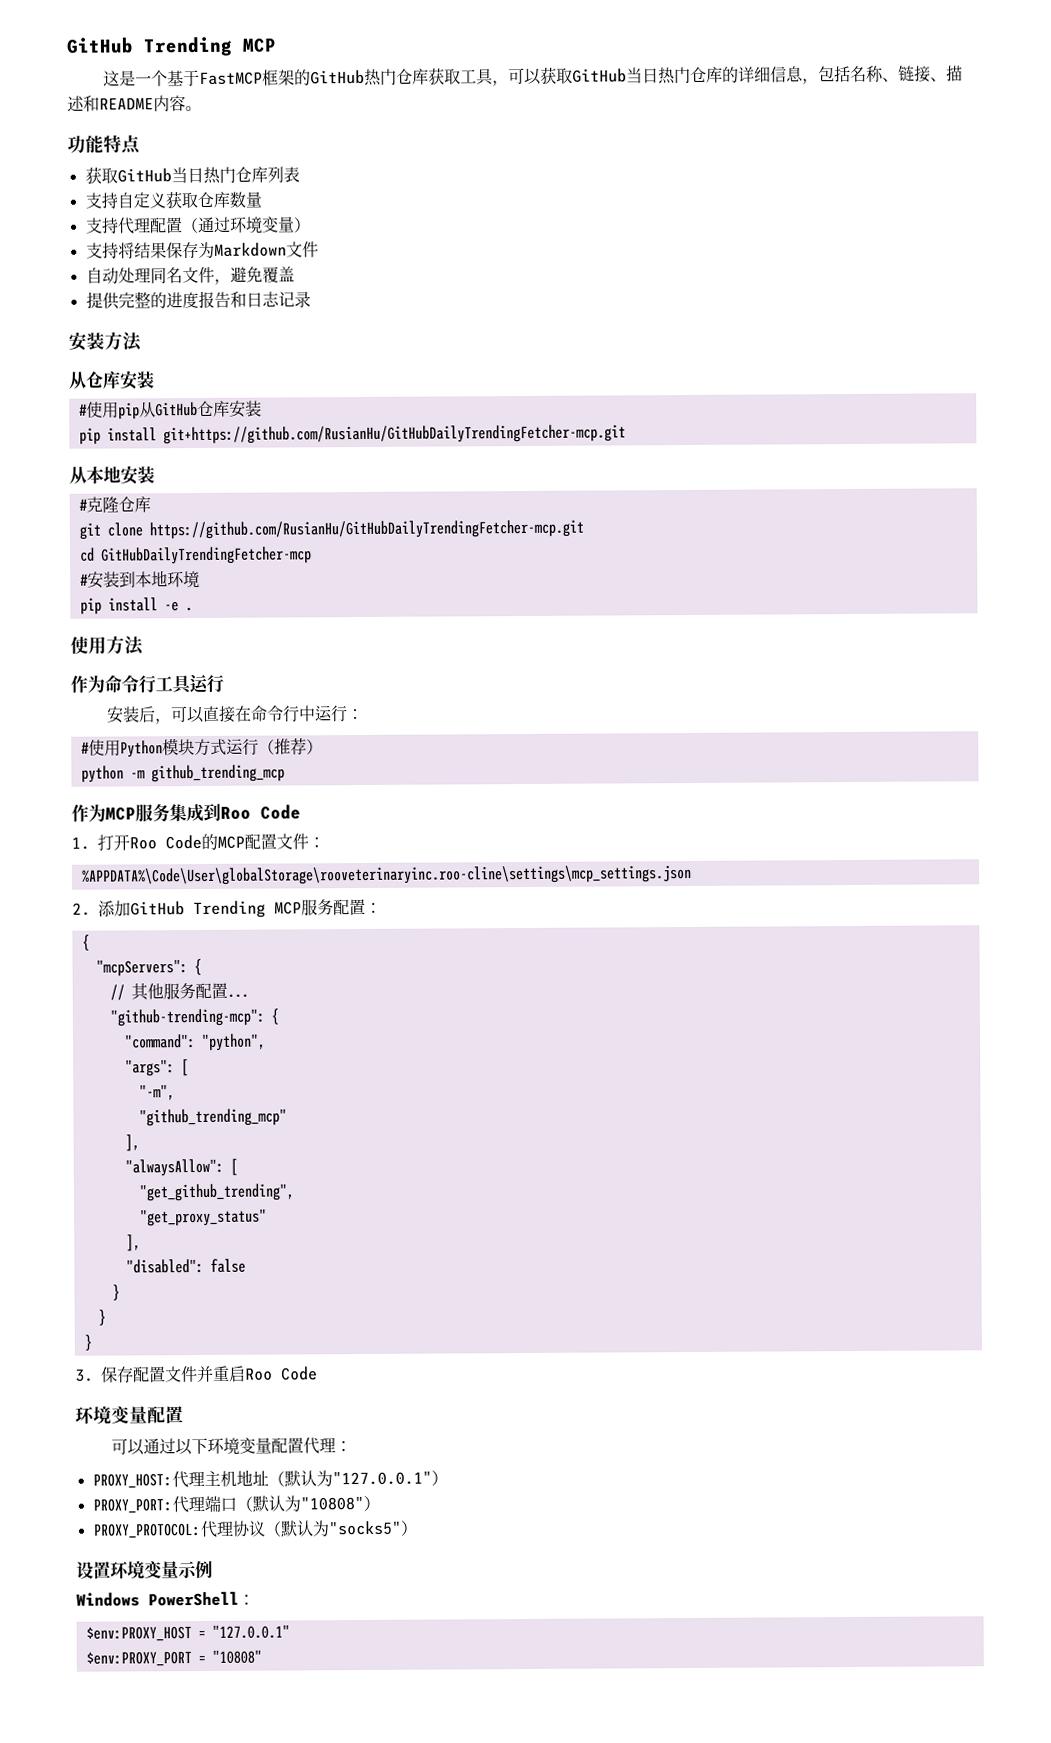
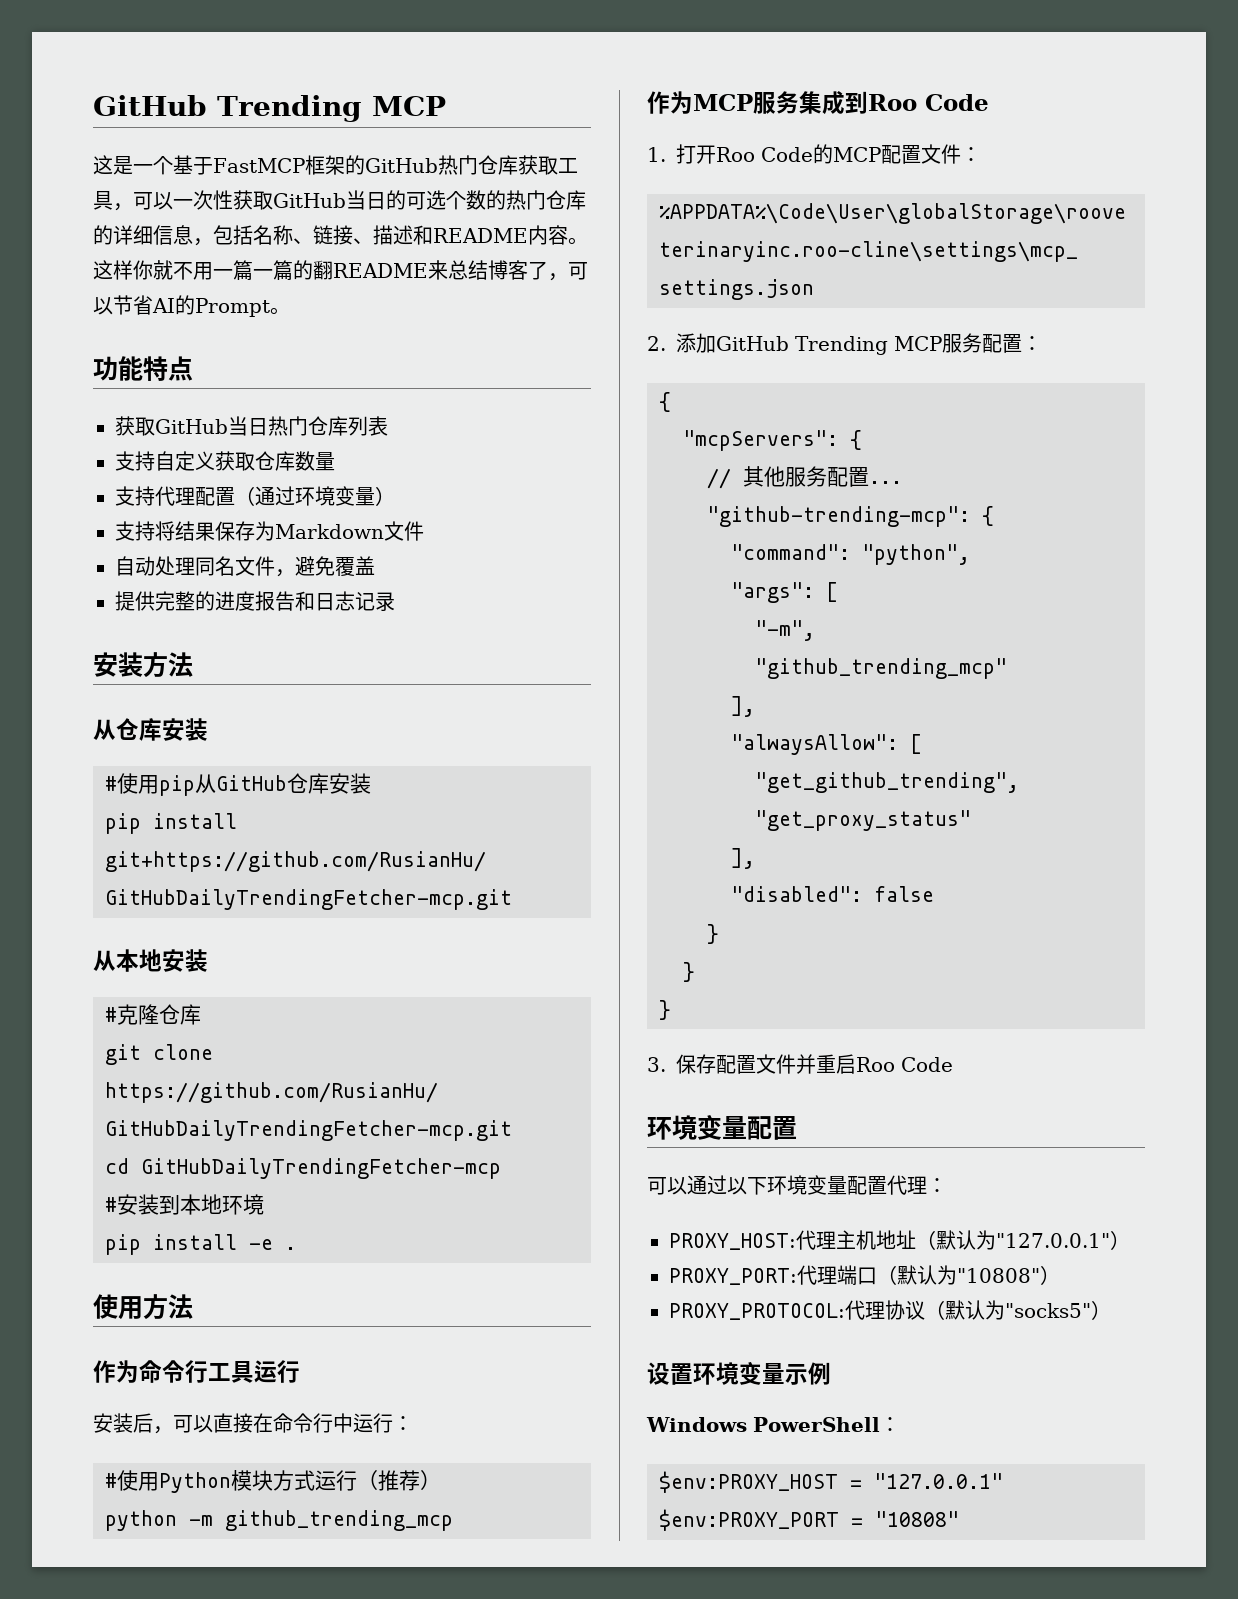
[540,66,660,84] 获取GitHub当日 -> [173,190,506,210] 一次性获取GitHub当日的可选个数的
(202, 108) none -> [93,260,588,281] [93,295,290,317] 这样你就不用一篇一篇的翻README来总结博客了，可以节省AI的Prompt。

